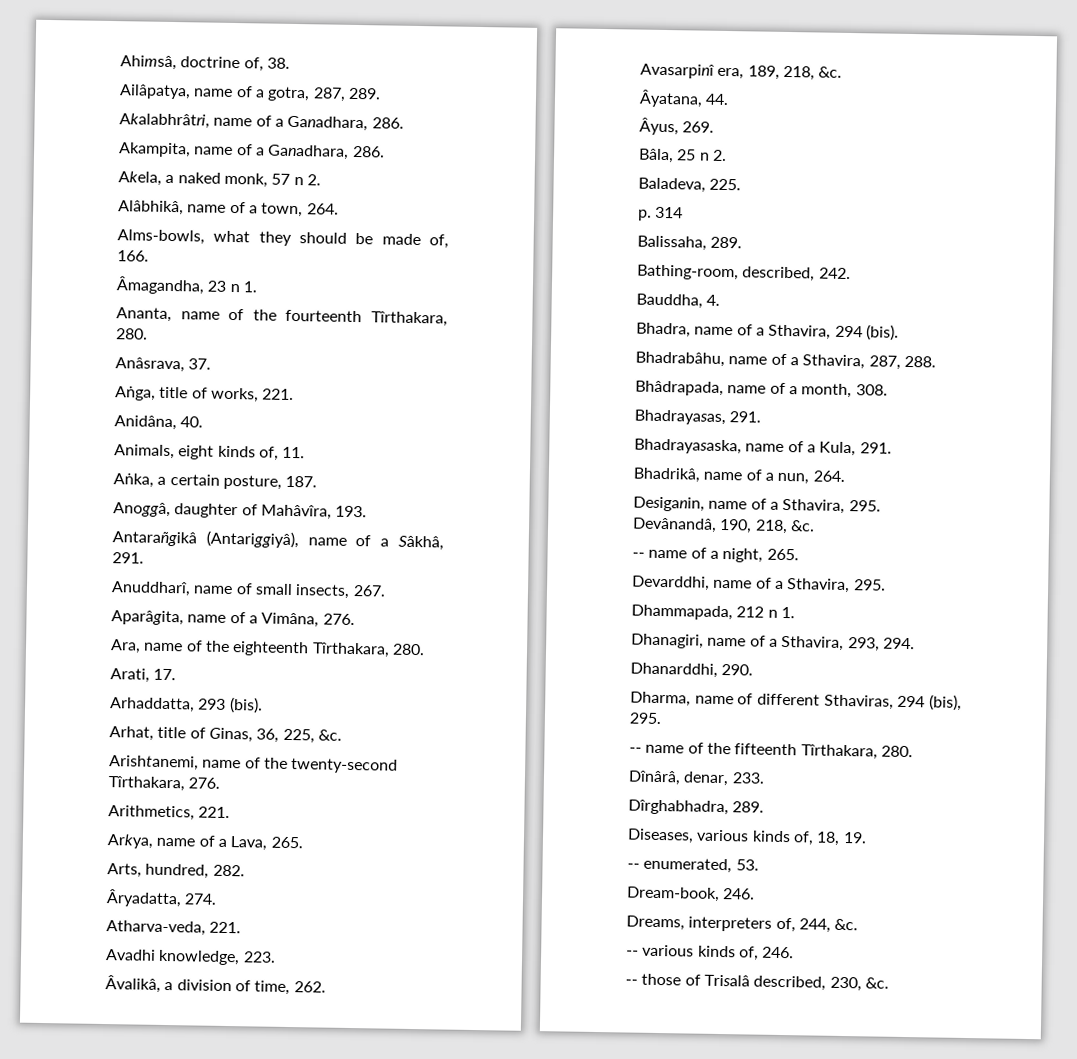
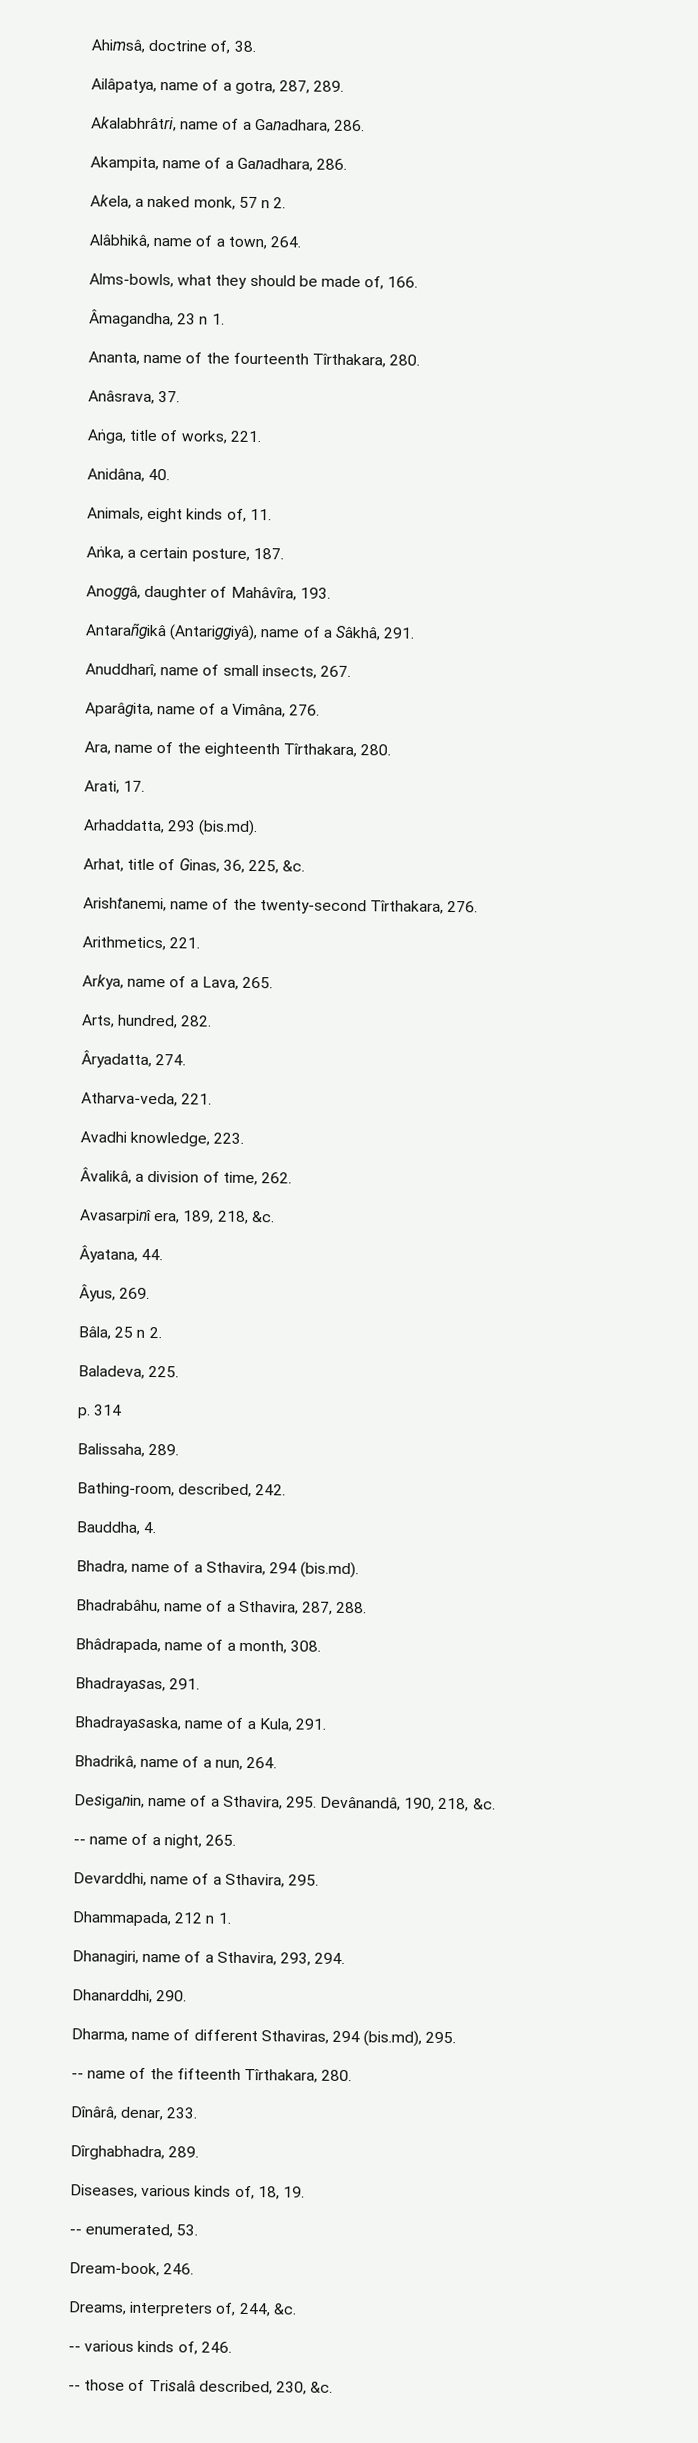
[228,697,263,714] (bis). -> [198,819,259,837] (bis.md).
[865,324,899,341] (bis). -> [300,1561,360,1579] (bis.md).
[929,694,962,711] (bis), -> [363,2030,423,2047] (bis.md),

